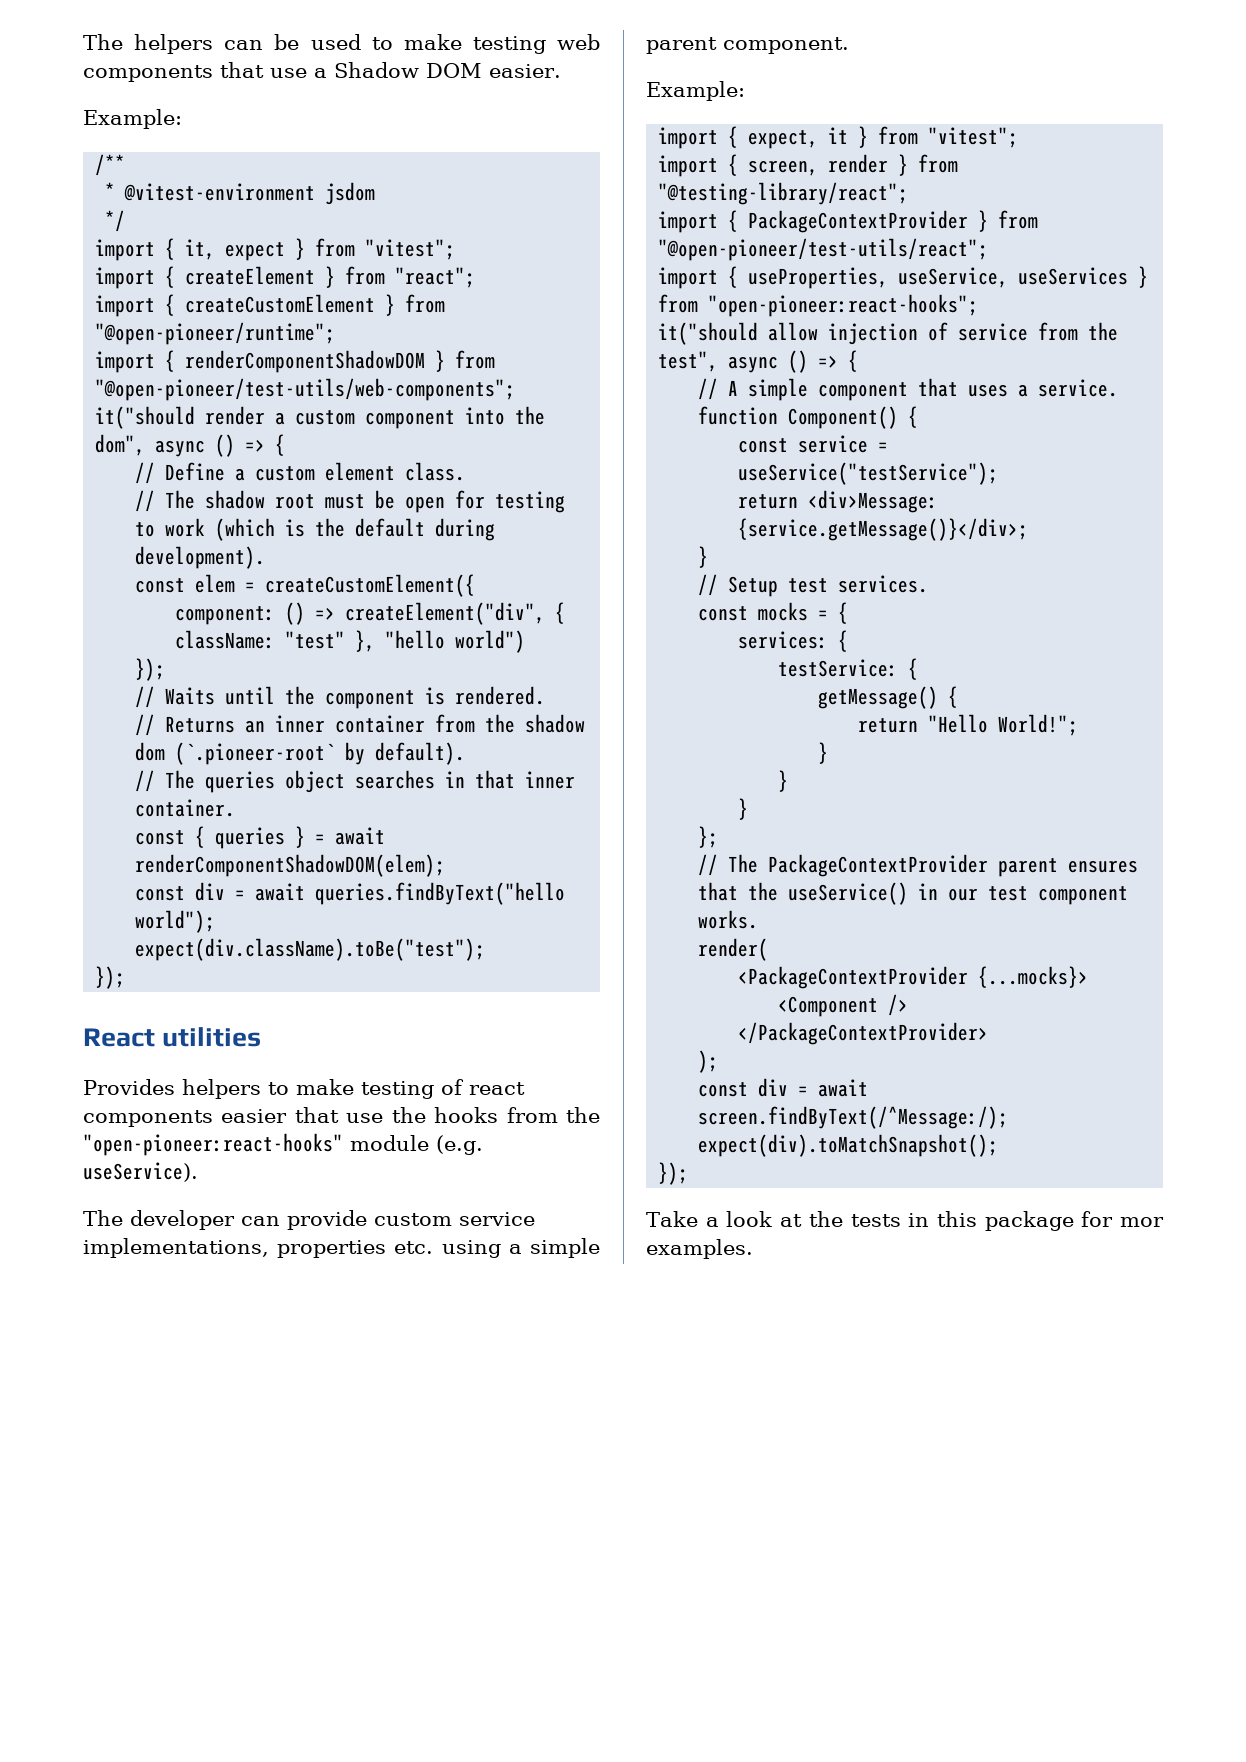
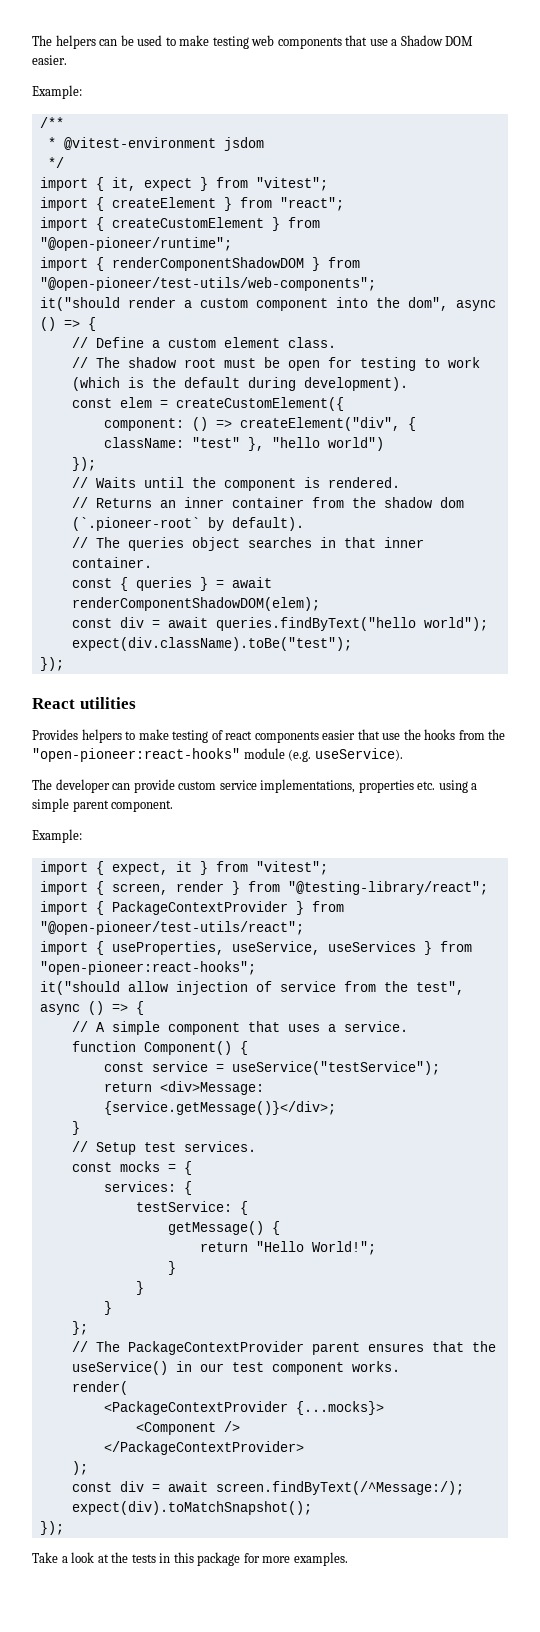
[1120,1217,1164,1227] mor -> [262,1556,291,1563] more

